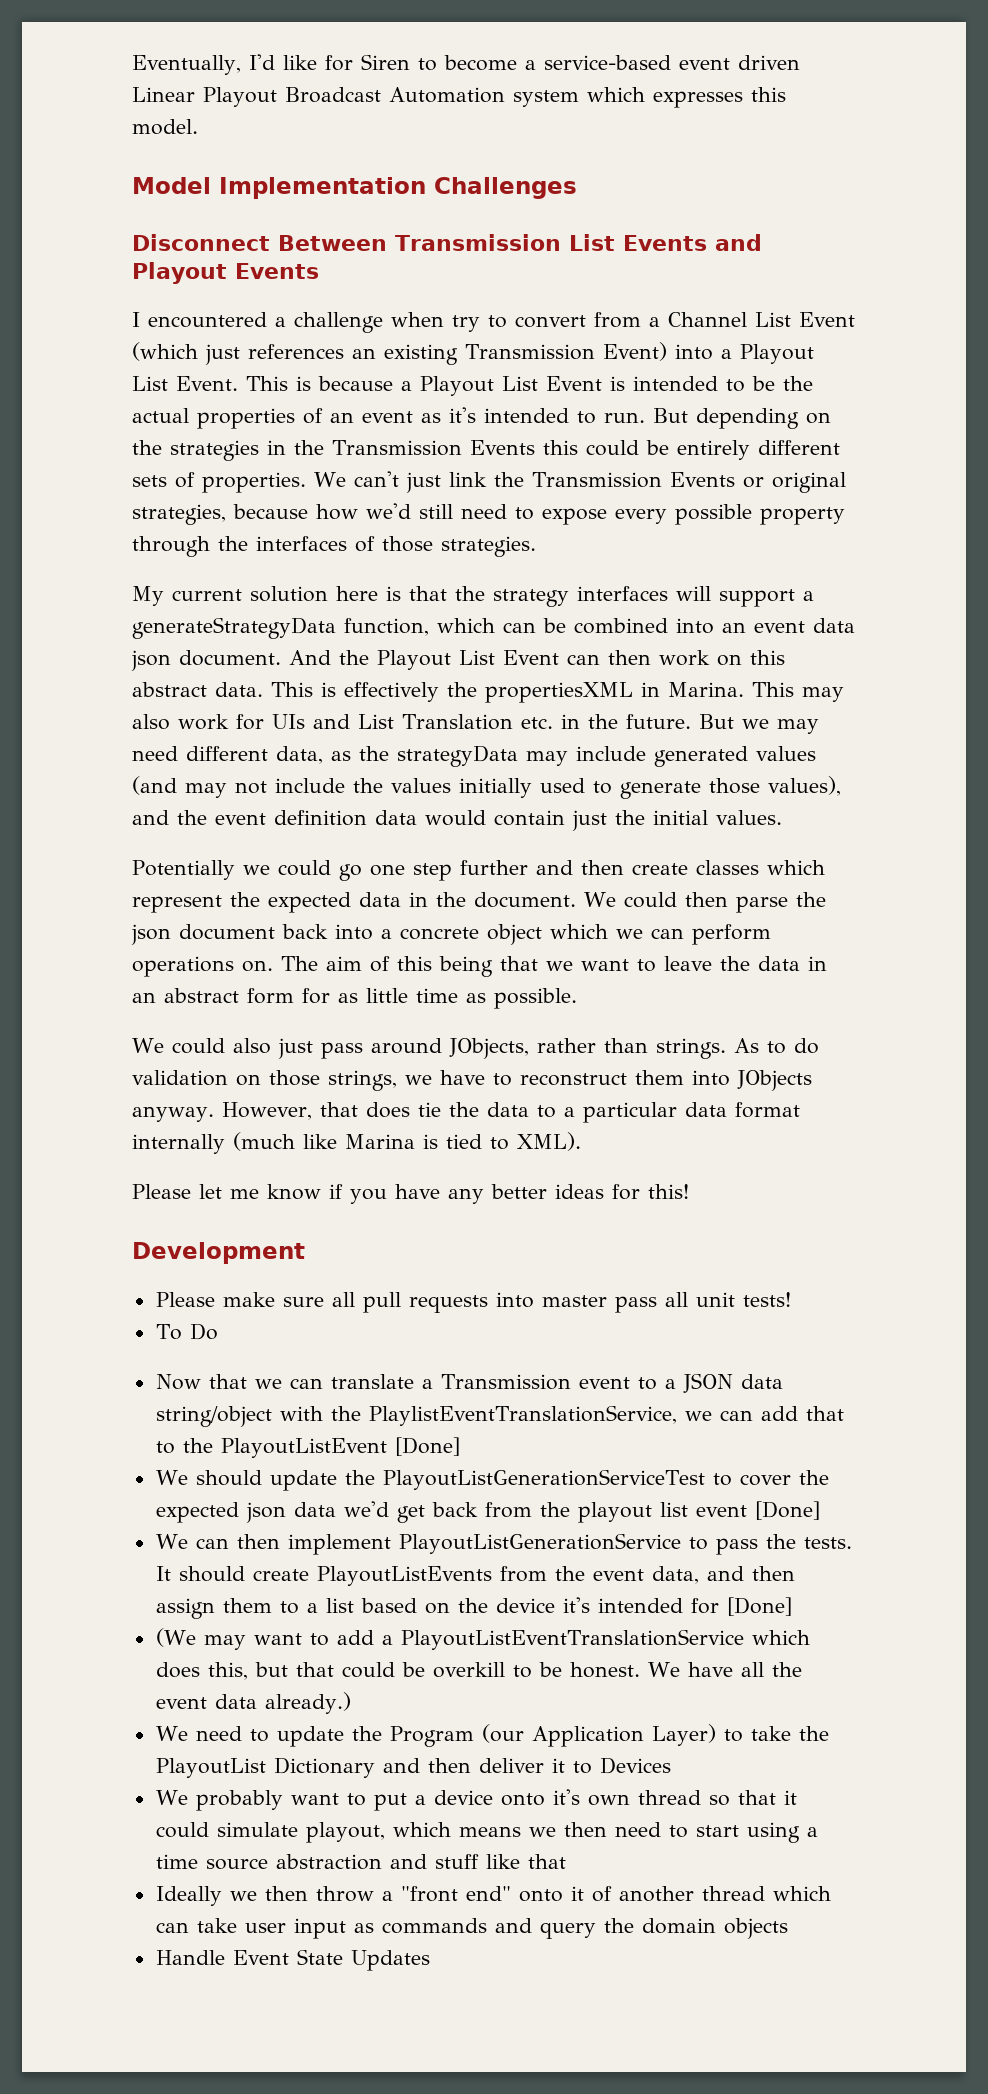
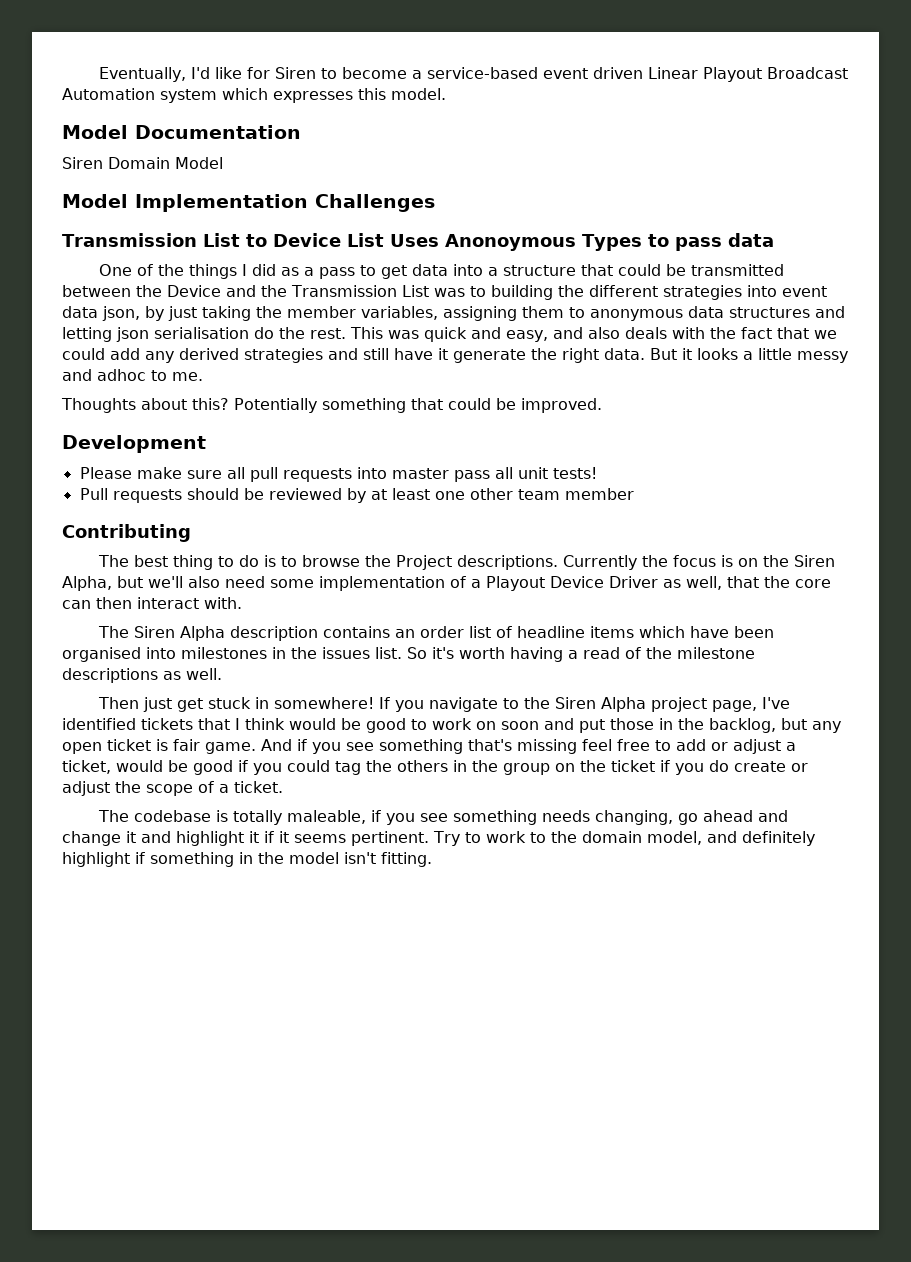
[219,177,577,199] [132,234,762,251] [132,262,319,284] [132,312,855,333] [132,342,814,365] [132,376,813,396] [132,407,831,429] [132,440,840,461] [132,471,846,493] [132,503,845,525] [132,536,536,557] [132,586,814,607] [132,617,855,639] [131,650,785,671] [132,682,844,703] [132,714,819,734] [132,745,816,767] [132,776,841,799] [132,810,782,831] [132,860,825,881] [132,892,826,913] [131,924,771,945] [132,956,827,977] [132,988,577,1009] [132,1038,819,1059] [132,1070,812,1091] [132,1102,800,1123] [132,1132,581,1154] [132,1184,689,1204] Implementation Challenges // Disconnect Between Transmission List Events and Playout Events // I encountered a challenge when try to convert from a Channel List Event (which just references an existing Transmission Event) into a Playout List Event. This is because a Playout List Event is intended to be the actual properties of an event as it's intended to run. But depending on the strategies in the Transmission Events this could be entirely different sets of properties. We can't just link the Transmission Events or original strategies, because how we'd still need to expose every possible property through the interfaces of those strategies. // My current solution here is that the strategy interfaces will support a generateStrategyData function, which can be combined into an event data json document. And the Playout List Event can then work on this abstract data. This is effectively the propertiesXML in Marina. This may also work for UIs and List Translation etc. in the future. But we may need different data, as the strategyData may include generated values (and may not include the values initially used to generate those values), and the event definition data would contain just the initial values. // Potentially we could go one step further and then create classes which represent the expected data in the document. We could then parse the json document back into a concrete object which we can perform operations on. The aim of this being that we want to leave the data in an abstract form for as little time as possible. // We could also just pass around JObjects, rather than strings. As to do validation on those strings, we have to reconstruct them into JObjects anyway. However, that does tie the data to a particular data format internally (much like Marina is tied to XML). // Please let me know if you have any better ideas for this! -> [135,125,301,139] [62,157,223,169] [62,194,435,212] [62,233,774,251] [98,264,784,279] [62,285,827,300] [62,306,845,321] [62,327,837,342] [62,348,848,363] [62,369,203,381] [61,398,602,413] Documentation // Siren Domain Model // Model Implementation Challenges // Transmission List to Device List Uses Anonoymous Types to pass data // One of the things I did as a pass to get data into a structure that could be transmitted between the Device and the Transmission List was to building the different strategies into event data json, by just taking the member variables, assigning them to anonymous data structures and letting json serialisation do the rest. This was quick and easy, and also deals with the fact that we could add any derived strategies and still have it generate the right data. But it looks a little messy and adhoc to me. // Thoughts about this? Potentially something that could be improved.
[155,1323,218,1340] [155,1373,783,1393] [155,1405,844,1427] [155,1437,460,1458] [155,1469,829,1491] [155,1501,820,1523] [155,1533,852,1555] [155,1566,795,1586] [155,1597,792,1619] [155,1628,810,1650] [155,1662,802,1680] [155,1692,351,1714] [155,1724,829,1747] [155,1757,671,1778] [155,1789,797,1811] [155,1822,818,1843] [155,1854,566,1870] [155,1886,831,1906] [155,1918,788,1939] [155,1949,430,1971] To Do // Now that we can translate a Transmission event to a JSON data string/object with the PlaylistEventTranslationService, we can add that to the PlayoutListEvent [Done] // We should update the PlayoutListGenerationServiceTest to cover the expected json data we'd get back from the playout list event [Done] // We can then implement PlayoutListGenerationService to pass the tests. It should create PlayoutListEvents from the event data, and then assign them to a list based on the device it's intended for [Done] // (We may want to add a PlayoutListEventTranslationService which does this, but that could be overkill to be honest. We have all the event data already.) // We need to update the Program (our Application Layer) to take the PlayoutList Dictionary and then deliver it to Devices // We probably want to put a device onto it's own thread so that it could simulate playout, which means we then need to start using a time source abstraction and stuff like that // Ideally we then throw a "front end" onto it of another thread which can take user input as commands and query the domain objects // Handle Event State Updates -> [79,488,634,503] [62,524,191,542] [97,555,835,570] [62,576,831,591] [62,597,242,609] [97,626,774,641] [62,647,755,662] [62,668,222,683] [97,697,790,712] [62,718,841,733] [62,739,796,754] [62,760,808,775] [62,781,283,796] [97,810,788,825] [62,831,815,846] [62,852,432,867] Pull requests should be reviewed by at least one other team member // Contributing // The best thing to do is to browse the Project descriptions. Currently the focus is on the Siren Alpha, but we'll also need some implementation of a Playout Device Driver as well, that the core can then interact with. // The Siren Alpha description contains an order list of headline items which have been organised into milestones in the issues list. So it's worth having a read of the milestone descriptions as well. // Then just get stuck in somewhere! If you navigate to the Siren Alpha project page, I've identified tickets that I think would be good to work on soon and put those in the backlog, but any open ticket is fair game. And if you see something that's missing feel free to add or adjust a ticket, would be good if you could tag the others in the group on the ticket if you do create or adjust the scope of a ticket. // The codebase is totally maleable, if you see something needs changing, go ahead and change it and highlight it if it seems pertinent. Try to work to the domain model, and definitely highlight if something in the model isn't fitting.

